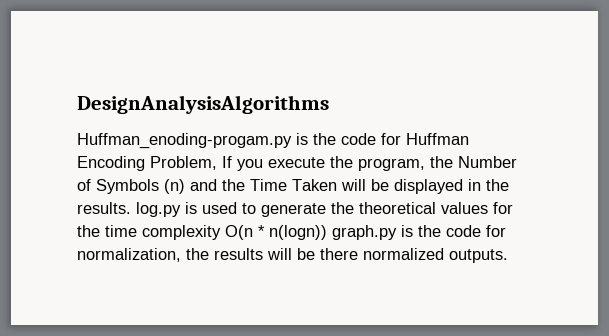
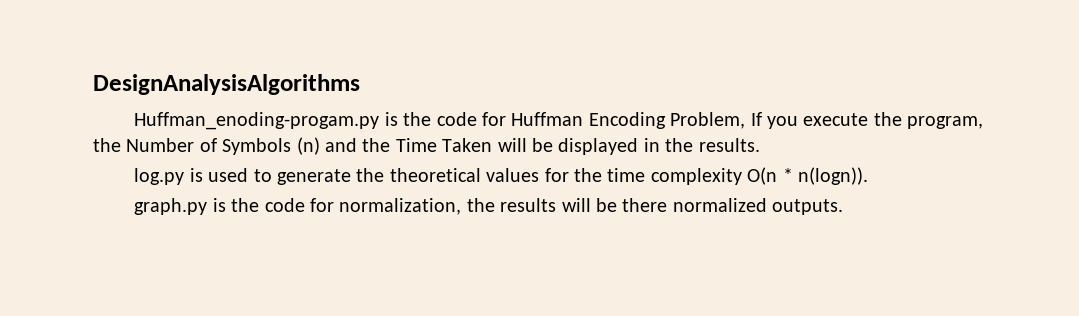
(131, 208) none -> (760, 145) //
[269,225,327,240] n(logn)) -> [797,167,868,185] n(logn)). //

